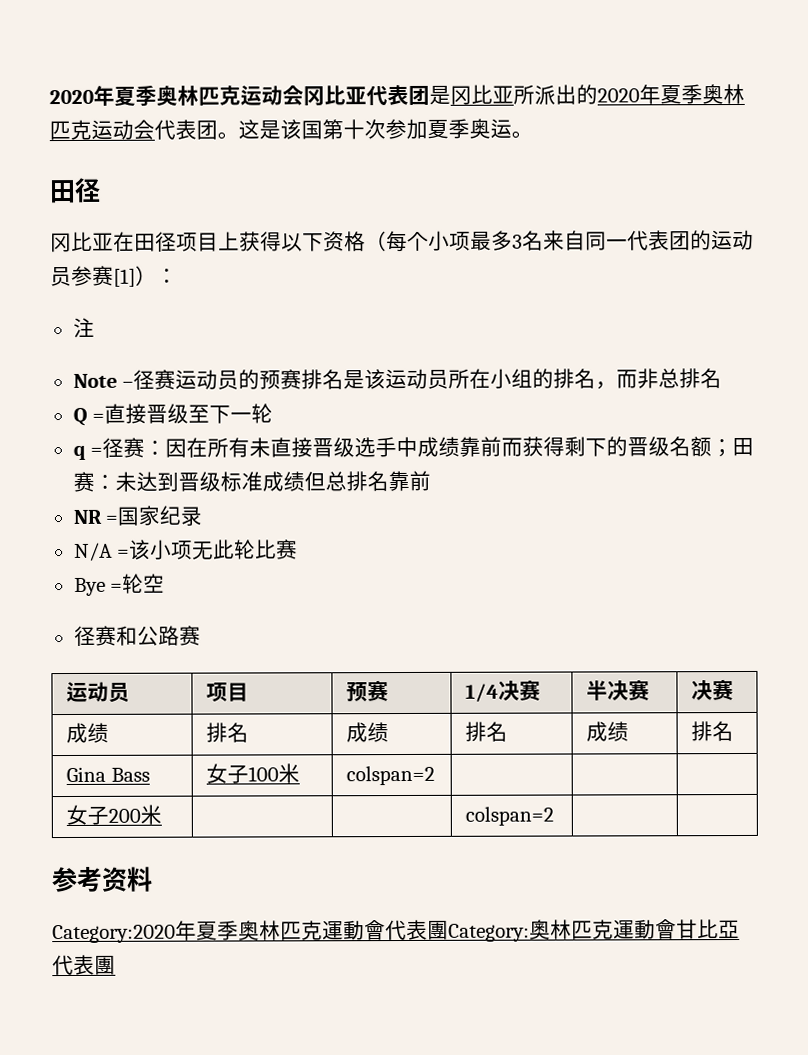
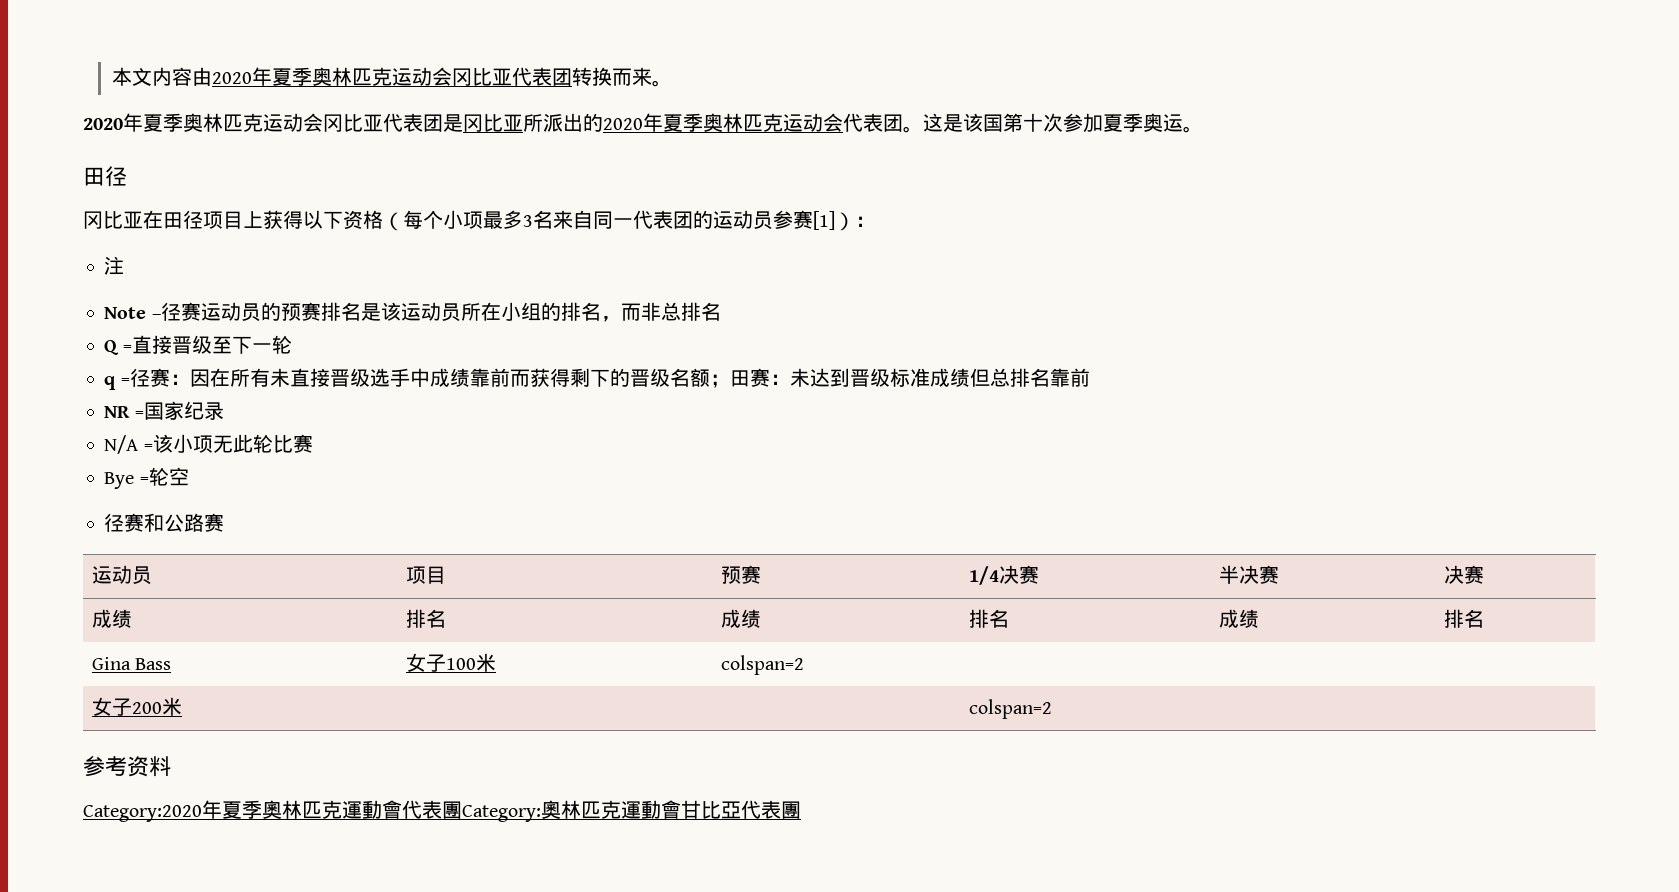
(49, 97) none -> [111,67,672,87] 本文内容由2020年夏季奥林匹克运动会冈比亚代表团转换而来。 //

